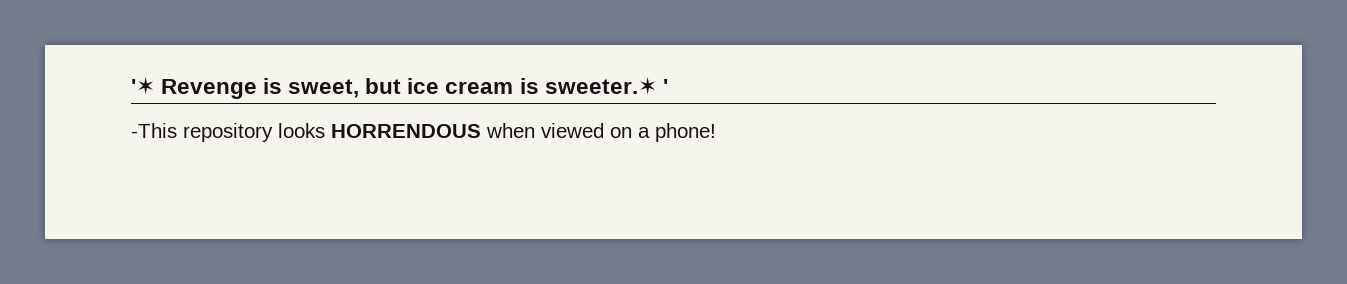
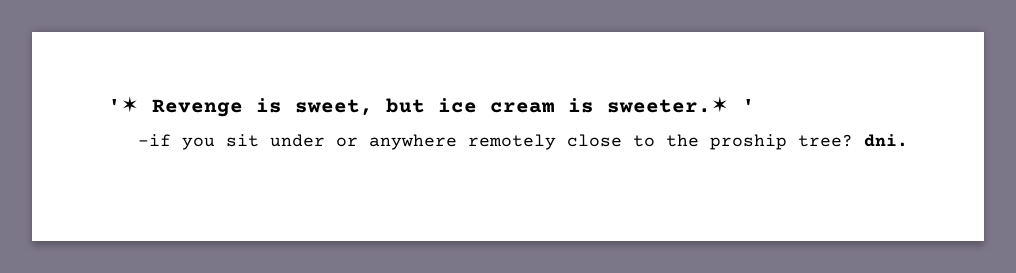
[131,123,716,142] -This repository looks HORRENDOUS when viewed on a phone! -> [137,134,908,150] -if you sit under or anywhere remotely close to the proship tree? dni.

